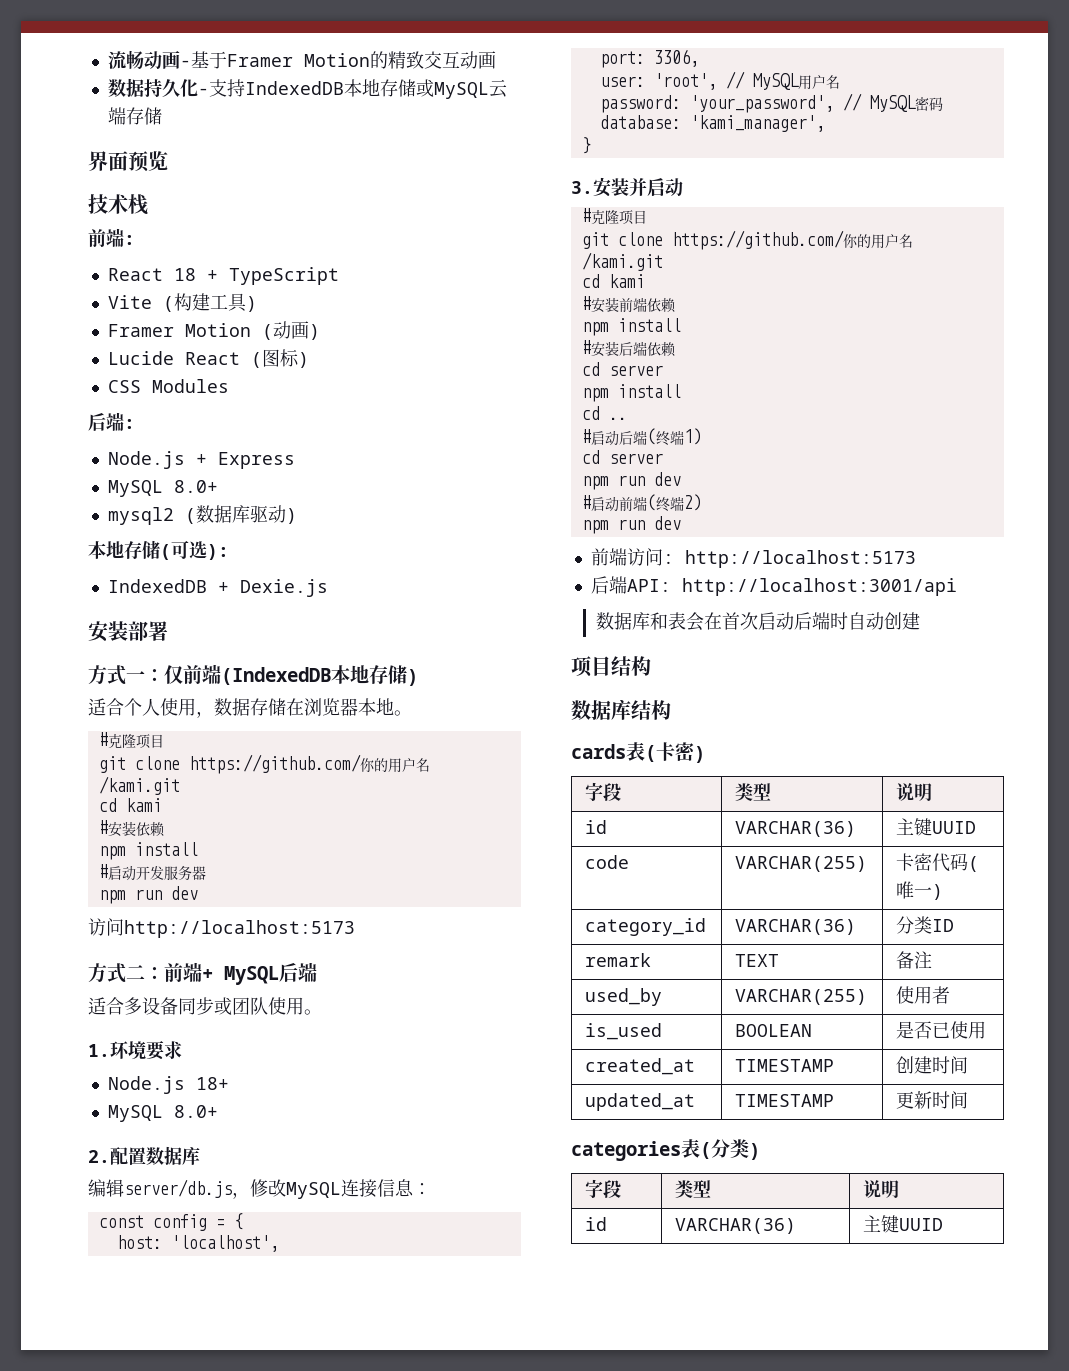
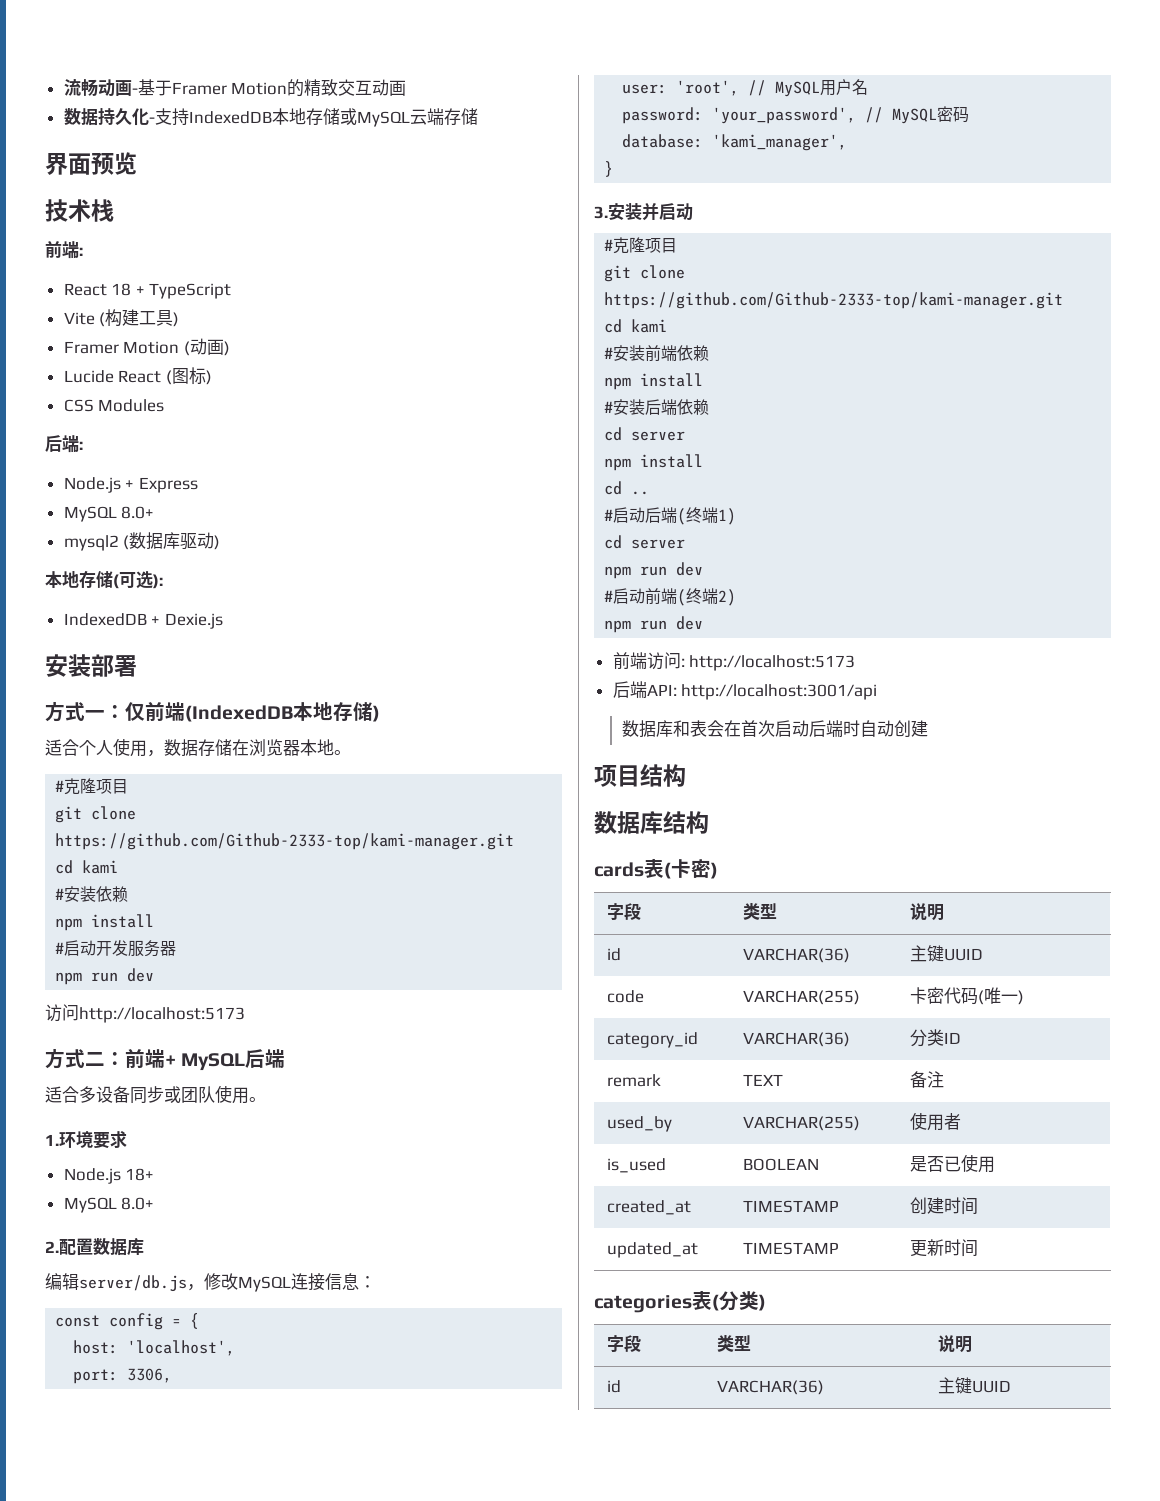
[188,754,430,774] [98,776,180,795] https://github.com/你的用户名/kami.git -> [55,833,515,850] https://github.com/Github-2333-top/kami-manager.git
[671,230,913,250] [581,252,663,271] https://github.com/你的用户名/kami.git -> [604,292,1064,309] https://github.com/Github-2333-top/kami-manager.git

